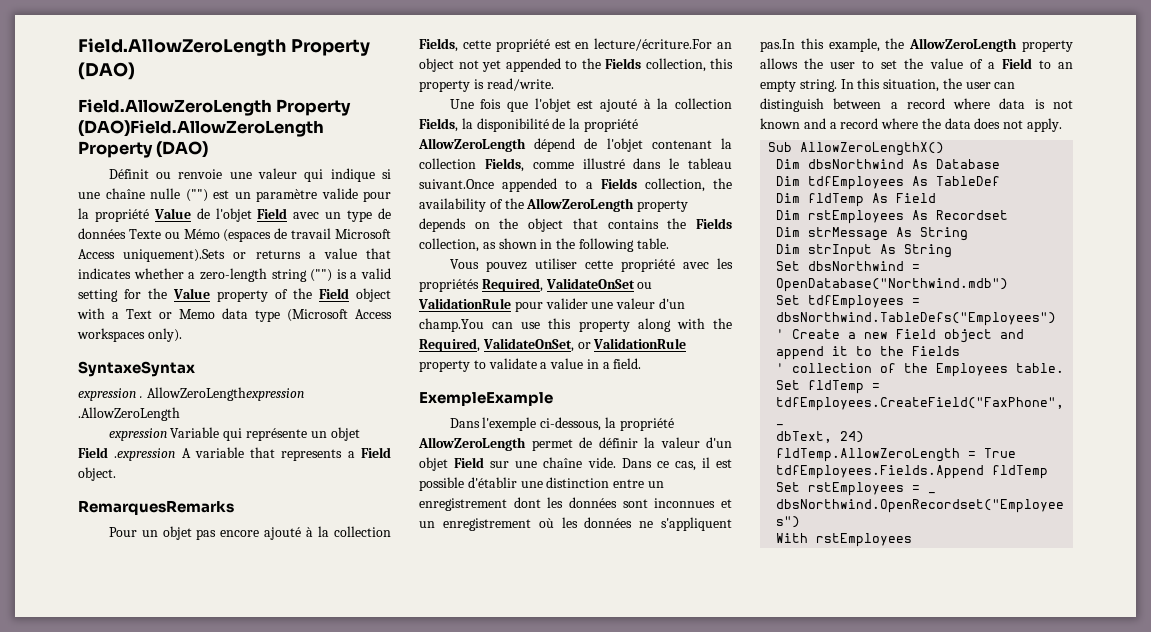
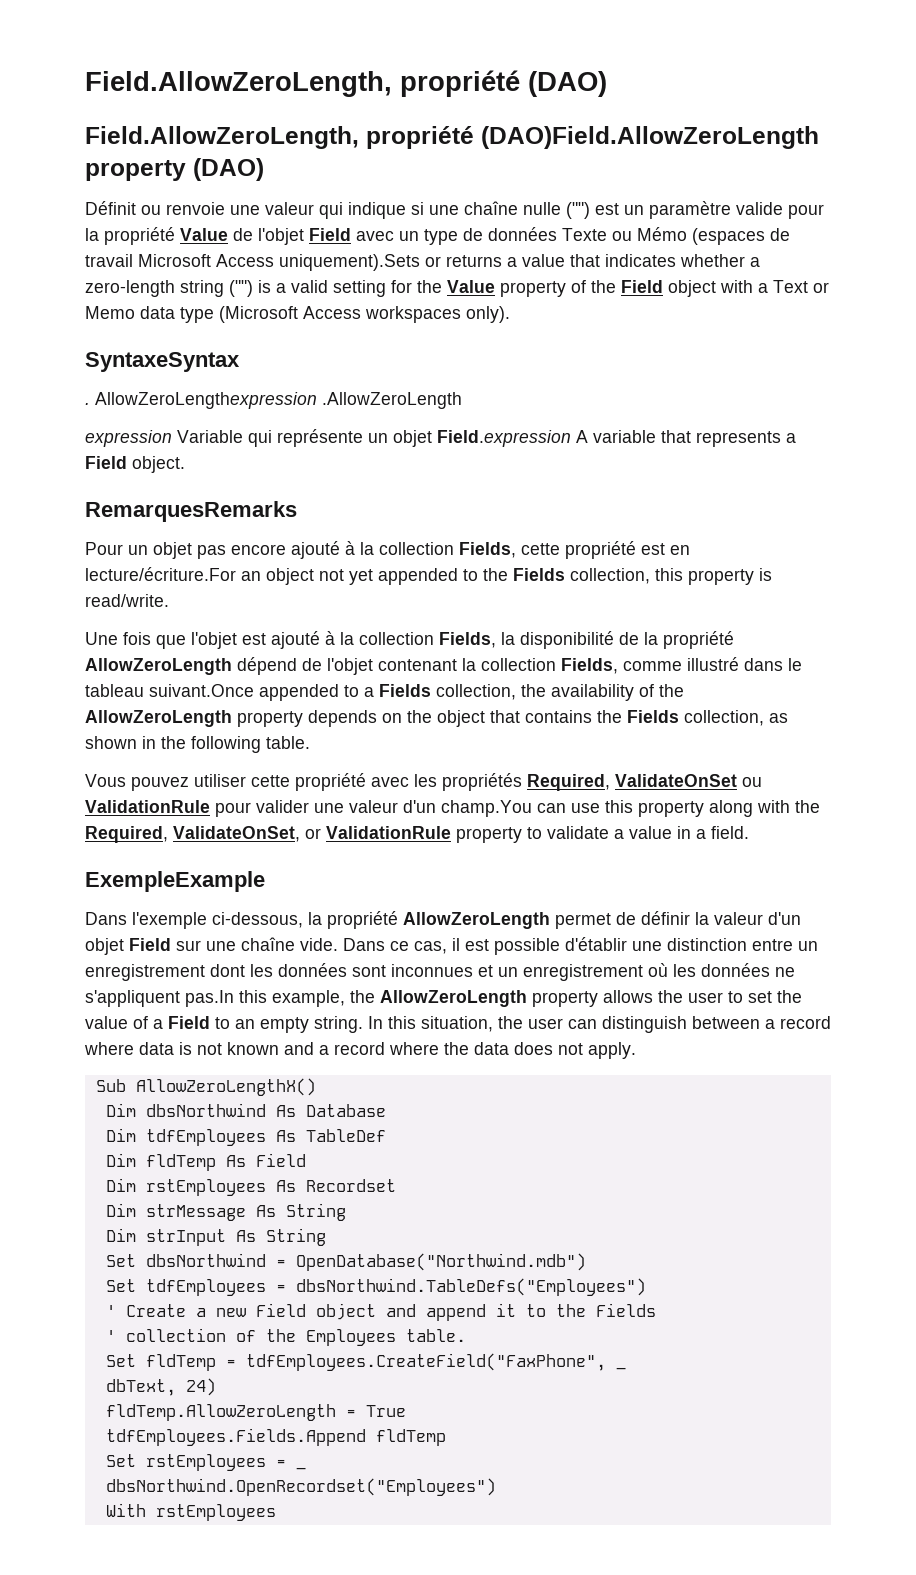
[78,38,370,56] [78,62,135,80] [78,99,352,116] [78,120,324,137] [78,141,153,158] Field.AllowZeroLength Property (DAO) // Field.AllowZeroLength Property (DAO)Field.AllowZeroLength Property -> [85,70,607,97] [85,126,819,149] [85,160,186,181] Field.AllowZeroLength, propriété (DAO) // Field.AllowZeroLength, propriété (DAO)Field.AllowZeroLength property
[78,388,136,401] expression -> (240, 362) none
[78,447,176,461] Field .expression -> [437,430,571,447] Field.expression

